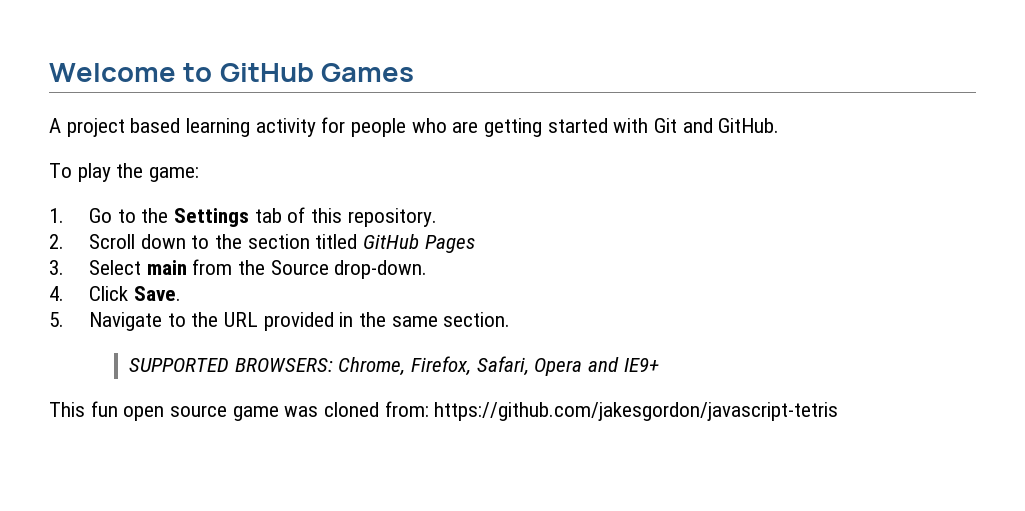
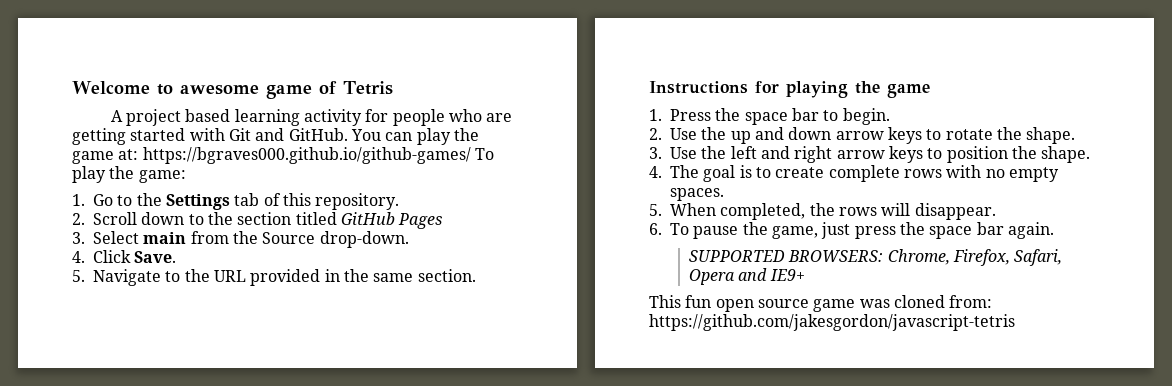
[219,63,415,82] GitHub Games -> [179,81,393,99] awesome game of Tetris
(780, 125) // -> [350,128,479,145] [72,147,471,164] You can play the game at: https://bgraves000.github.io/github-games/
(511, 319) none -> [649,81,930,98] [649,108,890,125] [649,127,1076,144] [649,146,1091,163] [649,165,1059,182] [670,188,724,201] [649,203,996,220] [649,222,1054,239] // Instructions for playing the game // 1. Press the space bar to begin. // 2. Use the up and down arrow keys to rotate the shape. // 3. Use the left and right arrow keys to position the shape. // 4. The goal is to create complete rows with no empty spaces. // 5. When completed, the rows will disappear. // 6. To pause the game, just press the space bar again.

